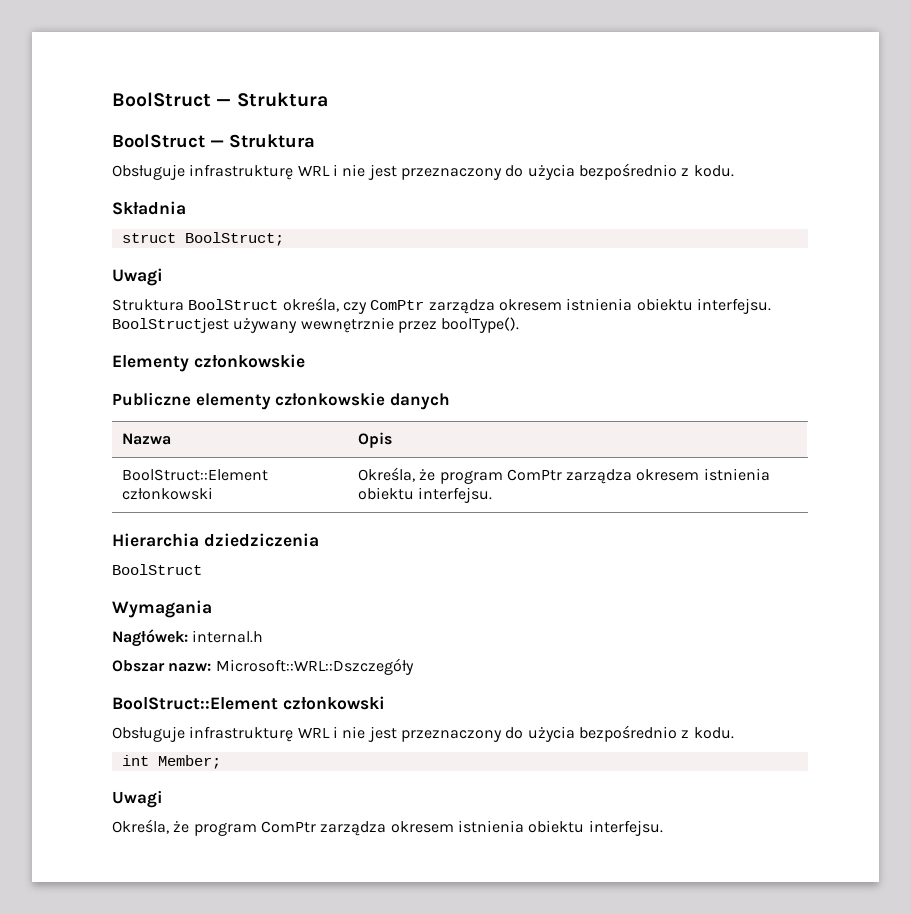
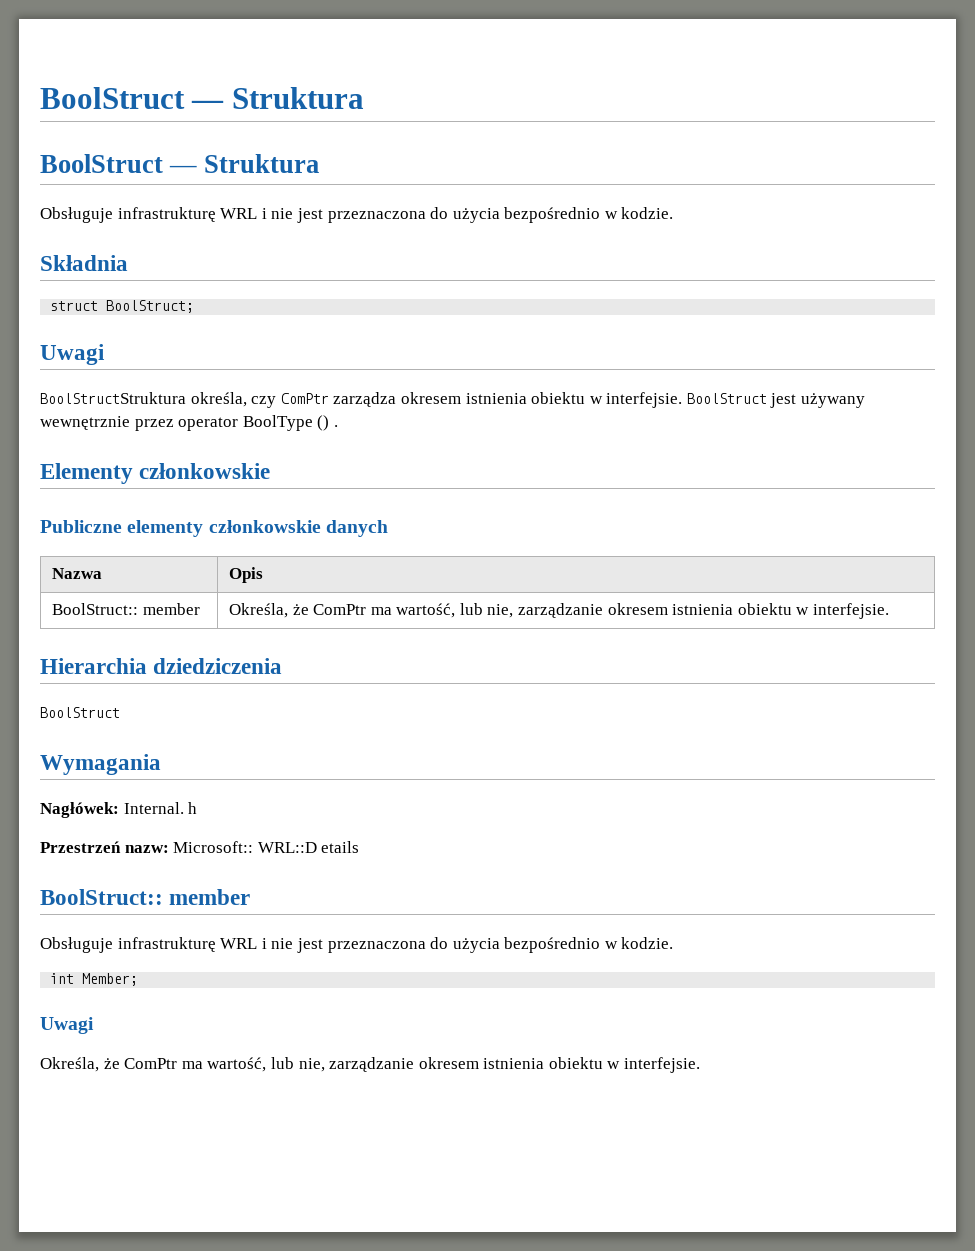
[400,163,734,180] przeznaczony do użycia bezpośrednio z kodu. -> [327,207,674,223] przeznaczona do użycia bezpośrednio w kodzie.
[112,299,279,311] Struktura BoolStruct -> [40,392,186,404] BoolStructStruktura
[696,298,771,314] [112,317,520,333] interfejsu. BoolStructjest używany wewnętrznie przez boolType(). -> [589,392,866,408] [40,415,338,431] w interfejsie. BoolStruct jest używany wewnętrznie przez operator BoolType () .
[121,469,268,481] [121,487,213,500] [357,467,770,484] [357,487,493,503] BoolStruct::Element członkowski | Określa, że program ComPtr zarządza okresem istnienia obiektu interfejsu. -> [51,603,200,615] [228,603,890,619] BoolStruct:: member | Określa, że ComPtr ma wartość, lub nie, zarządzanie okresem istnienia obiektu w interfejsie.
[192,630,264,643] [112,658,414,675] [112,696,385,710] [112,725,734,742] internal.h // Obszar nazw: Microsoft::WRL::Dszczegóły // BoolStruct::Element członkowski // Obsługuje infrastrukturę WRL i nie jest przeznaczony do użycia bezpośrednio z kodu. -> [123,802,198,814] [40,841,360,853] [40,889,251,905] [40,937,674,953] Internal. h // Przestrzeń nazw: Microsoft:: WRL::D etails // BoolStruct:: member // Obsługuje infrastrukturę WRL i nie jest przeznaczona do użycia bezpośrednio w kodzie.
[193,820,663,836] program ComPtr zarządza okresem istnienia obiektu interfejsu. -> [124,1057,701,1073] ComPtr ma wartość, lub nie, zarządzanie okresem istnienia obiektu w interfejsie.

